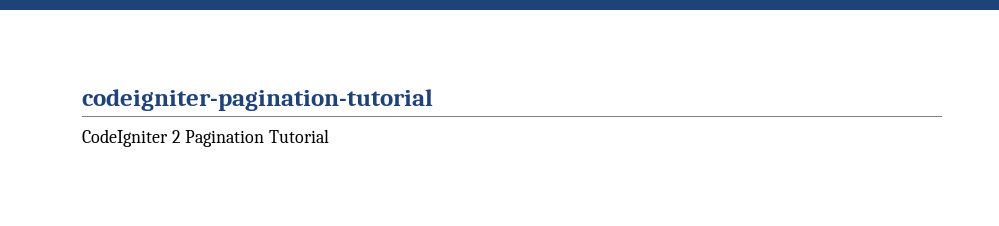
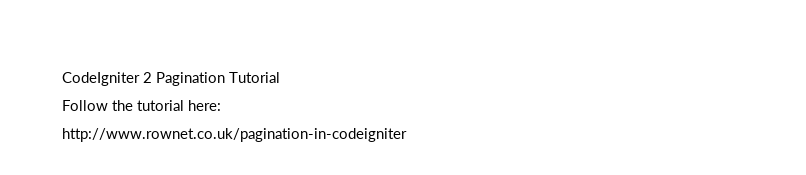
[82,89,433,111] codeigniter-pagination-tutorial // -> (62, 79) none
(330, 136) none -> [62,100,221,111] [62,128,407,142] // Follow the tutorial here: // http://www.rownet.co.uk/pagination-in-codeigniter

